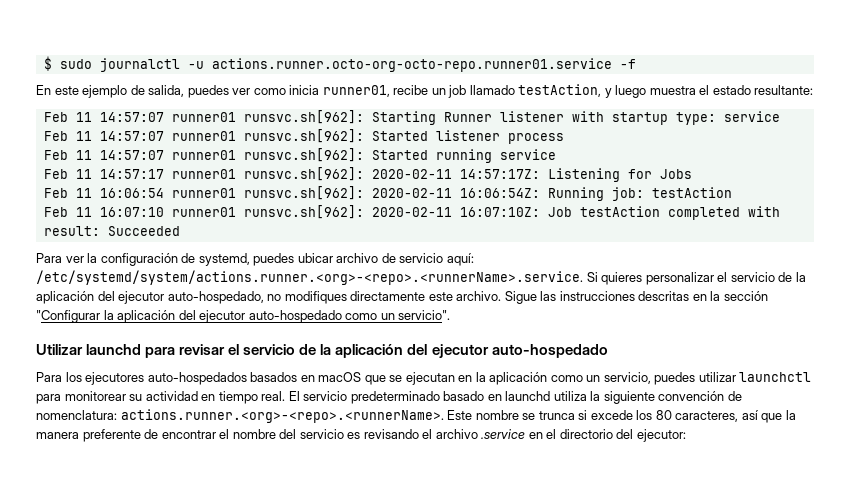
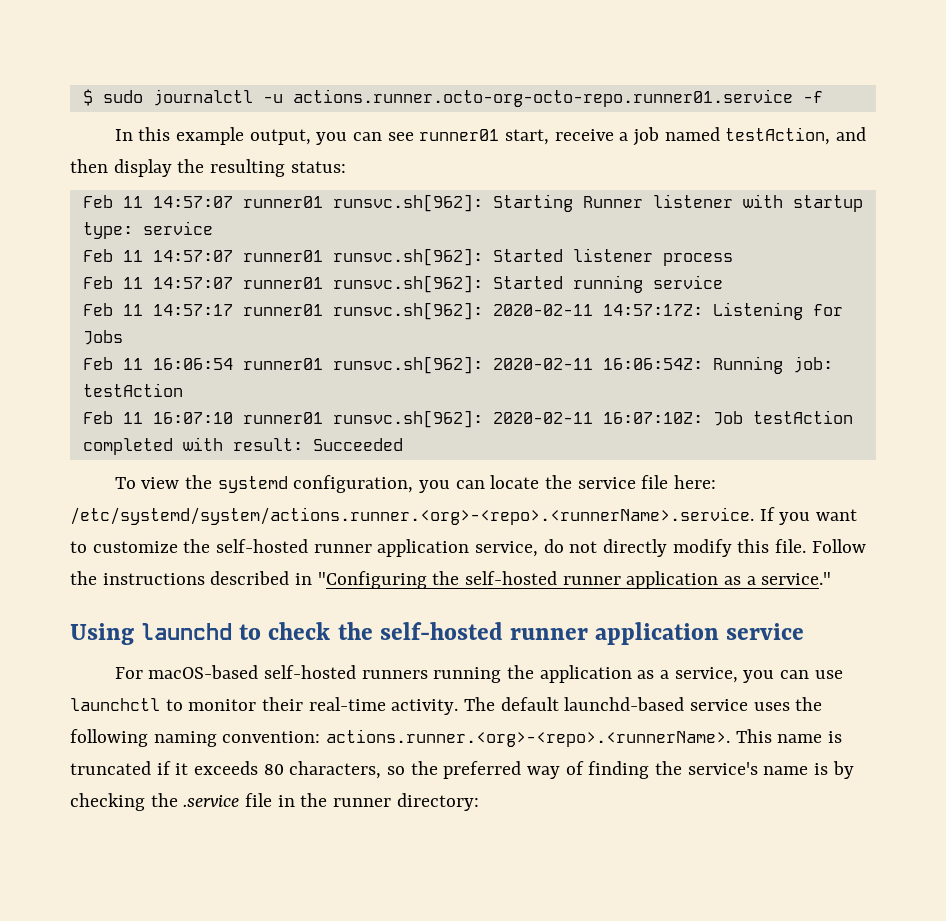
[36,84,814,98] En este ejemplo de salida, puedes ver como inicia runner01, recibe un job llamado testAction, y luego muestra el estado resultante: -> [114,127,866,146] [70,159,346,177] In this example output, you can see runner01 start, receive a job named testAction, and then display the resulting status:
[36,253,474,266] [36,270,806,285] [36,291,768,304] [36,310,451,323] [36,344,608,358] [36,372,812,385] [36,391,742,404] [36,409,796,423] [36,429,686,442] Para ver la configuración de systemd, puedes ubicar archivo de servicio aquí: /etc/systemd/system/actions.runner.<org>-<repo>.<runnerName>.service. Si quieres personalizar el servicio de la aplicación del ejecutor auto-hospedado, no modifiques directamente este archivo. Sigue las instrucciones descritas en la sección "Configurar la aplicación del ejecutor auto-hospedado como un servicio". // Utilizar launchd para revisar el servicio de la aplicación del ejecutor auto-hospedado // Para los ejecutores auto-hospedados basados en macOS que se ejecutan en la aplicación como un servicio, puedes utilizar launchctl para monitorear su actividad en tiempo real. El servicio predeterminado basado en launchd utiliza la siguiente convención de nomenclatura: actions.runner.<org>-<repo>.<runnerName>. Este nombre se trunca si excede los 80 caracteres, así que la manera preferente de encontrar el nombre del servicio es revisando el archivo .service en el directorio del ejecutor: -> [114,475,716,493] [70,507,858,525] [70,539,866,557] [70,571,832,589] [70,622,805,645] [114,665,843,683] [70,697,823,715] [70,729,843,747] [70,761,854,779] [70,793,479,811] To view the systemd configuration, you can locate the service file here: /etc/systemd/system/actions.runner.<org>-<repo>.<runnerName>.service. If you want to customize the self-hosted runner application service, do not directly modify this file. Follow the instructions described in "Configuring the self-hosted runner application as a service." // Using launchd to check the self-hosted runner application service // For macOS-based self-hosted runners running the application as a service, you can use launchctl to monitor their real-time activity. The default launchd-based service uses the following naming convention: actions.runner.<org>-<repo>.<runnerName>. This name is truncated if it exceeds 80 characters, so the preferred way of finding the service's name is by checking the .service file in the runner directory:

